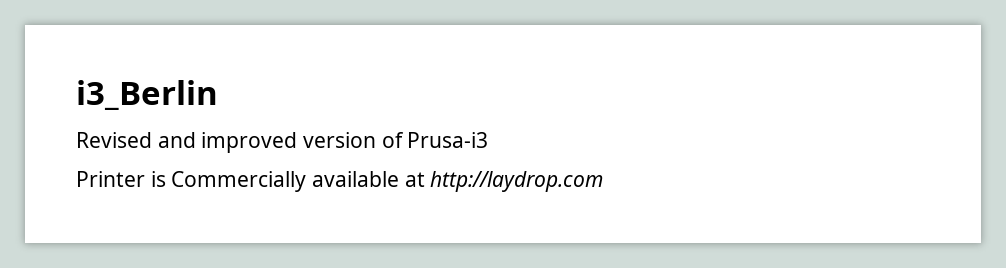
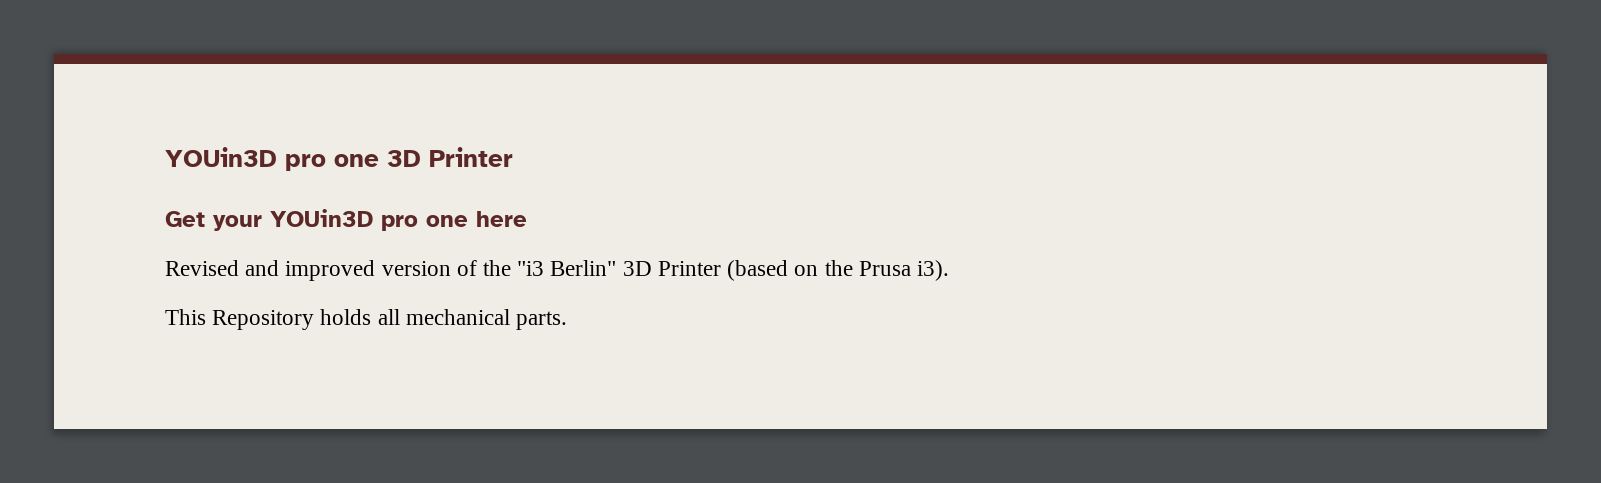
[76,80,218,110] i3_Berlin -> [165,147,513,171] [165,209,527,231] YOUin3D pro one 3D Printer // Get your YOUin3D pro one here
[407,132,489,148] [76,171,604,192] Prusa-i3 // Printer is Commercially available at http://laydrop.com -> [483,260,949,281] [165,309,568,330] the "i3 Berlin" 3D Printer (based on the Prusa i3). // This Repository holds all mechanical parts.

